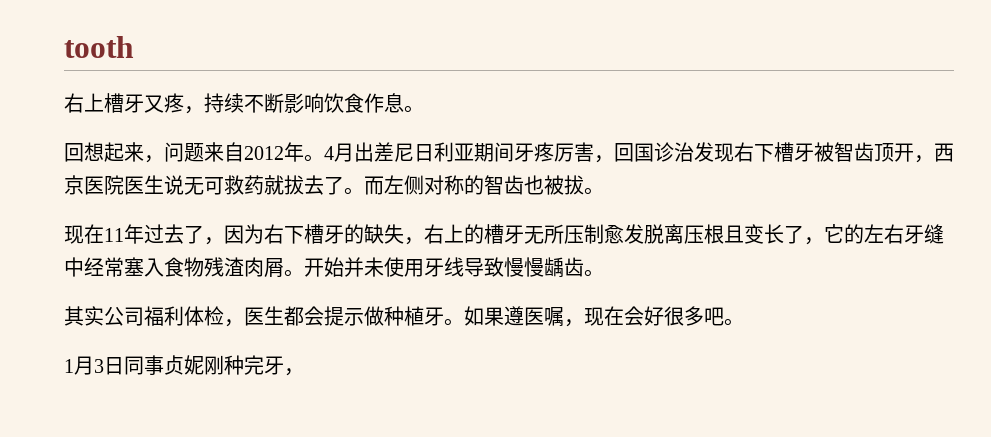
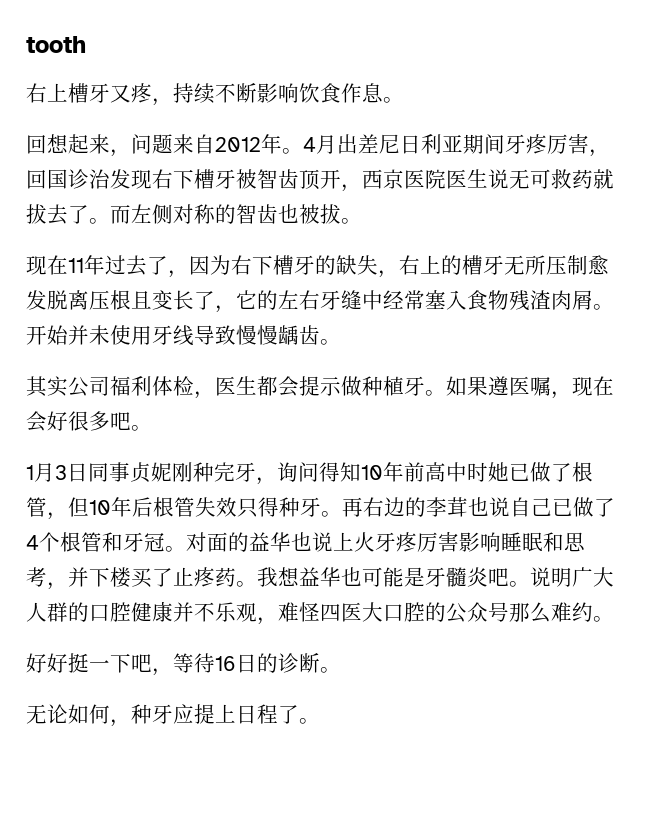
(304, 372) none -> [277,462,593,482] [26,497,615,520] [26,532,586,552] [26,567,614,590] [26,602,614,625] [26,653,341,676] [26,704,320,727] 询问得知10年前高中时她已做了根管，但10年后根管失效只得种牙。再右边的李茸也说自己已做了4个根管和牙冠。对面的益华也说上火牙疼厉害影响睡眠和思考，并下楼买了止疼药。我想益华也可能是牙髓炎吧。说明广大人群的口腔健康并不乐观，难怪四医大口腔的公众号那么难约。 // 好好挺一下吧，等待16日的诊断。 // 无论如何，种牙应提上日程了。

